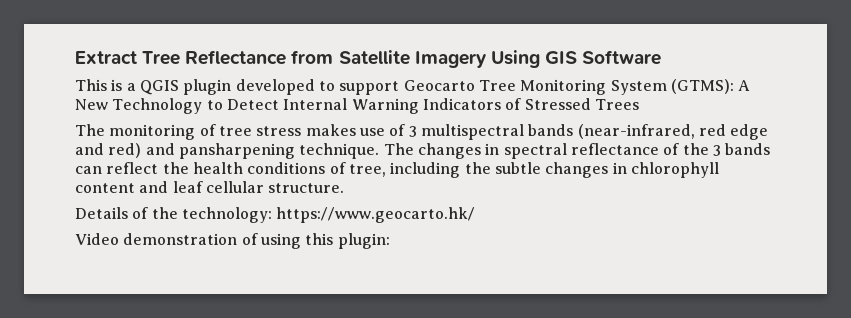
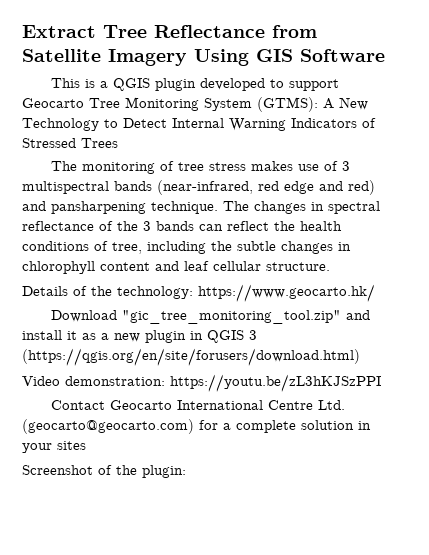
[75,233,334,249] Video demonstration of using this -> [51,310,371,324] [22,330,257,343] [22,348,360,366] [22,374,381,392] [51,400,346,410] [22,419,371,434] [22,441,86,453] [22,465,137,475] Download "gic_tree_monitoring_tool.zip" and install it as a new plugin in QGIS 3 (https://qgis.org/en/site/forusers/download.html) // Video demonstration: https://youtu.be/zL3hKJSzPPI // Contact Geocarto International Centre Ltd. (geocarto@geocarto.com) for a complete solution in your sites // Screenshot of the

